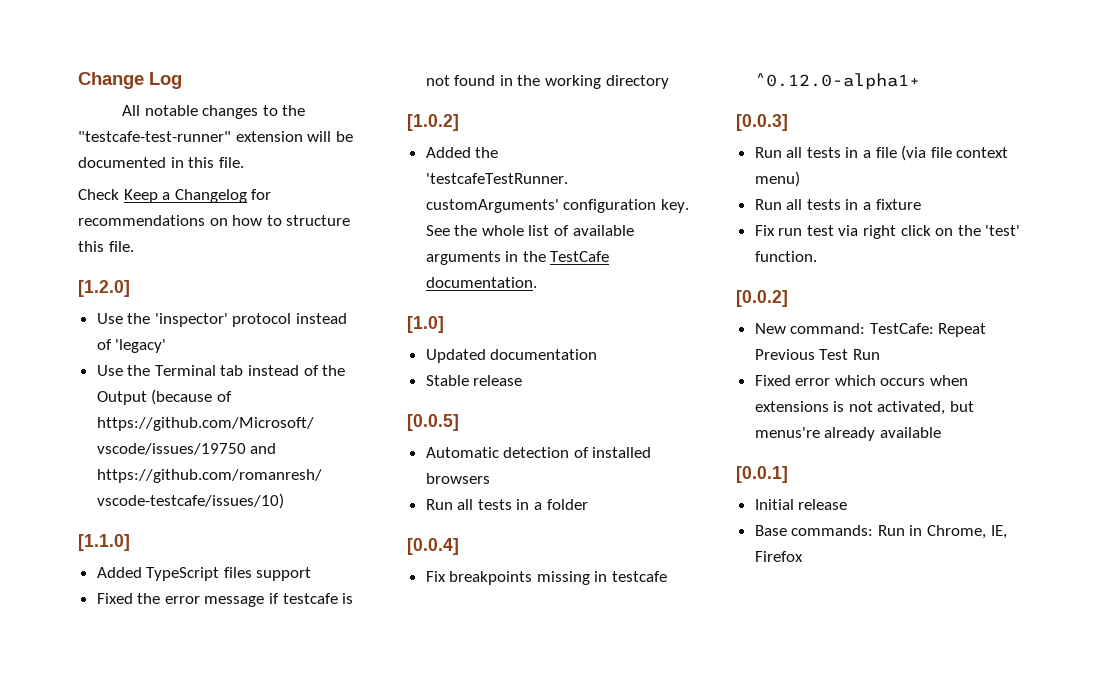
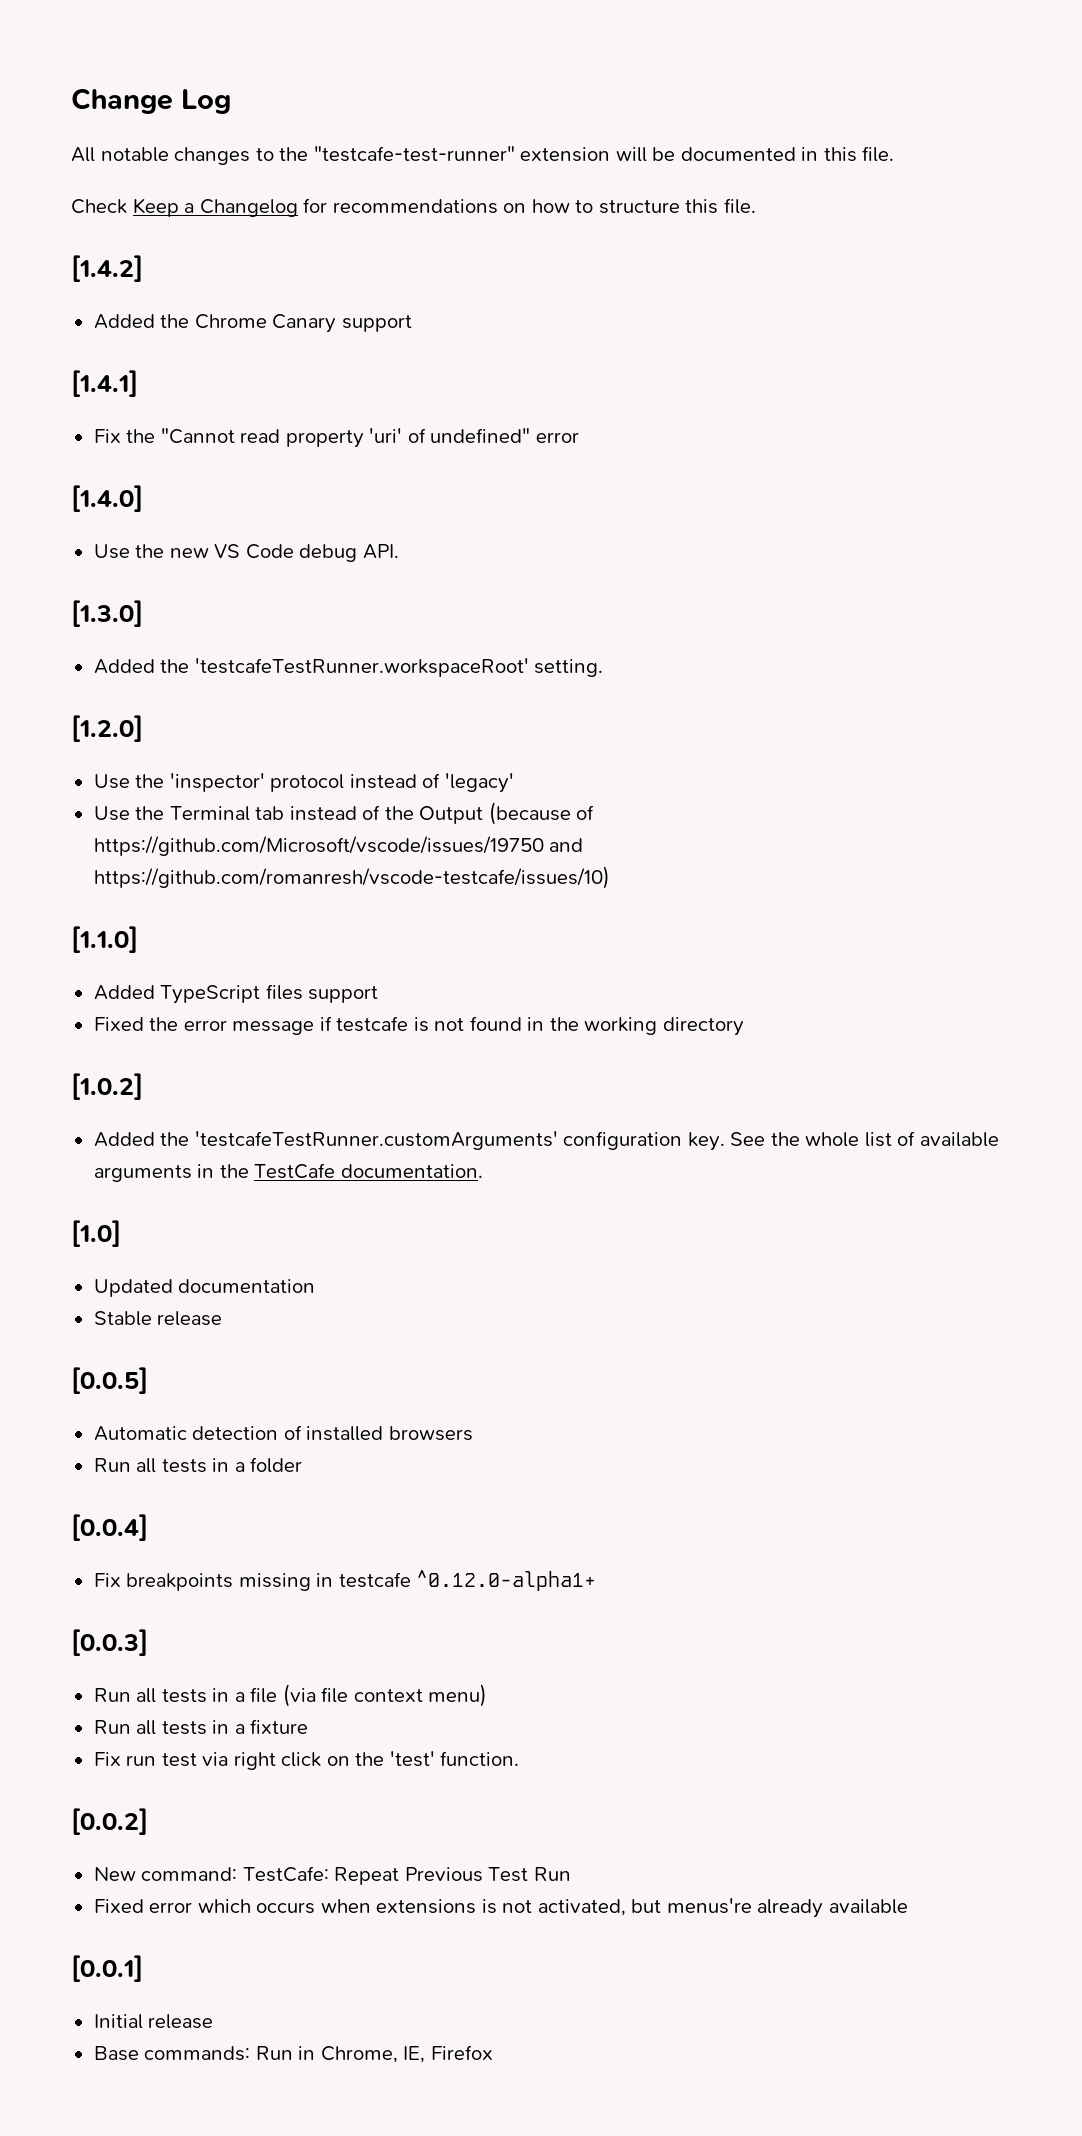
(134, 246) none -> [71,255,143,282] [93,314,412,333] [71,370,138,397] [93,428,579,448] [71,485,143,512] [93,544,399,562] [71,600,143,627] [93,658,604,677] // [1.4.2] // Added the Chrome Canary support // [1.4.1] // Fix the "Cannot read property 'uri' of undefined" error // [1.4.0] // Use the new VS Code debug API. // [1.3.0] // Added the 'testcafeTestRunner.workspaceRoot' setting.

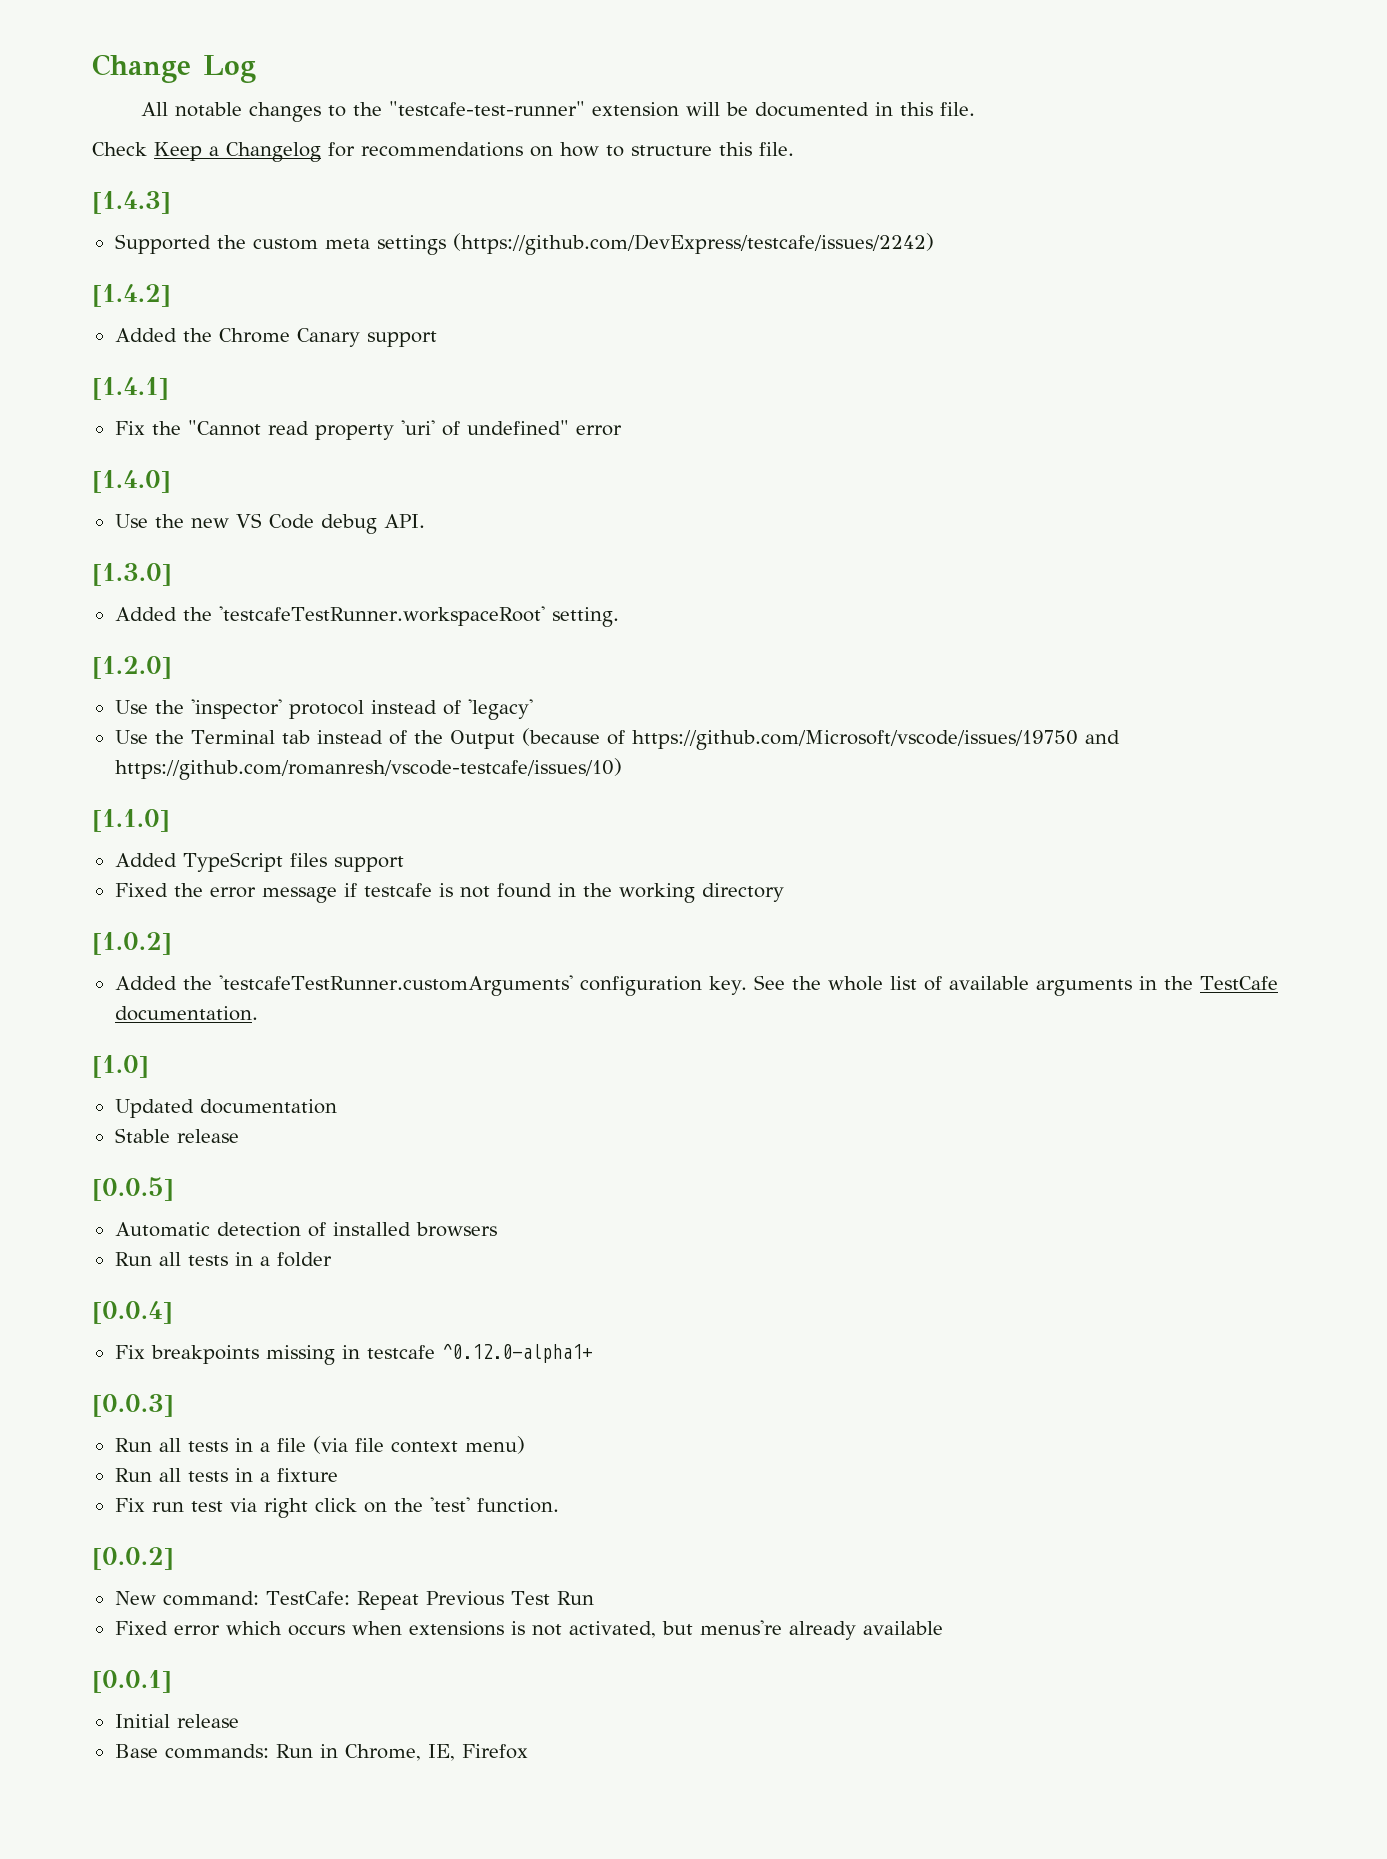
(756, 206) none -> [92,191,171,214] [114,233,934,255] // [1.4.3] // Supported the custom meta settings (https://github.com/DevExpress/testcafe/issues/2242)

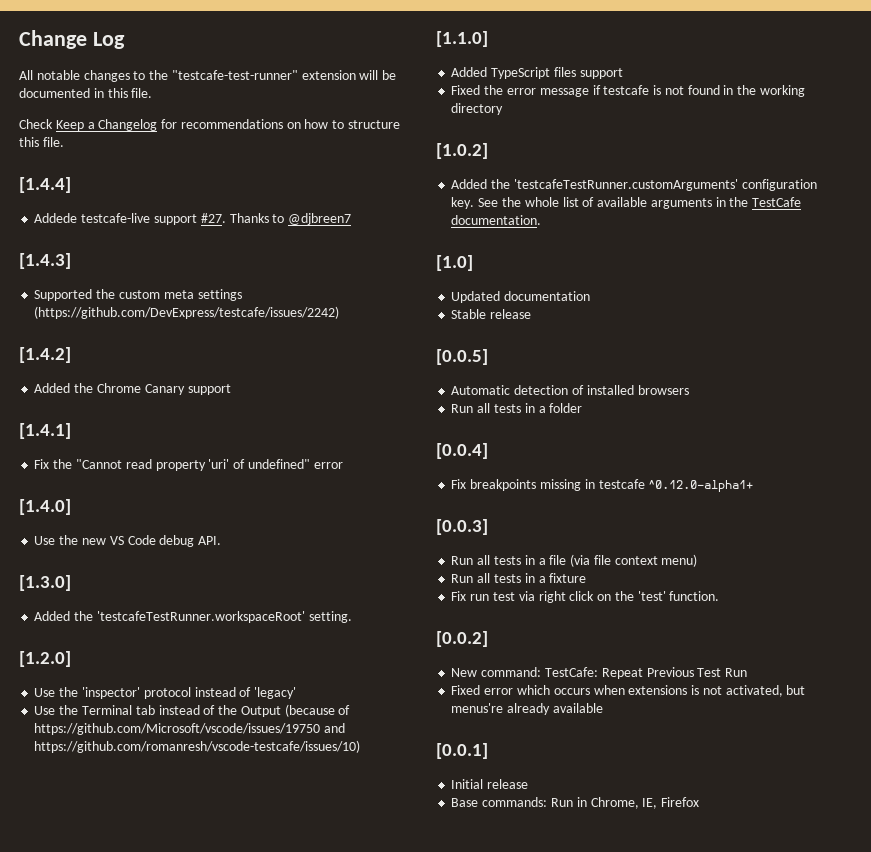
(794, 149) none -> [19,177,71,193] [34,213,352,225] // [1.4.4] // Addede testcafe-live support #27. Thanks to @djbreen7

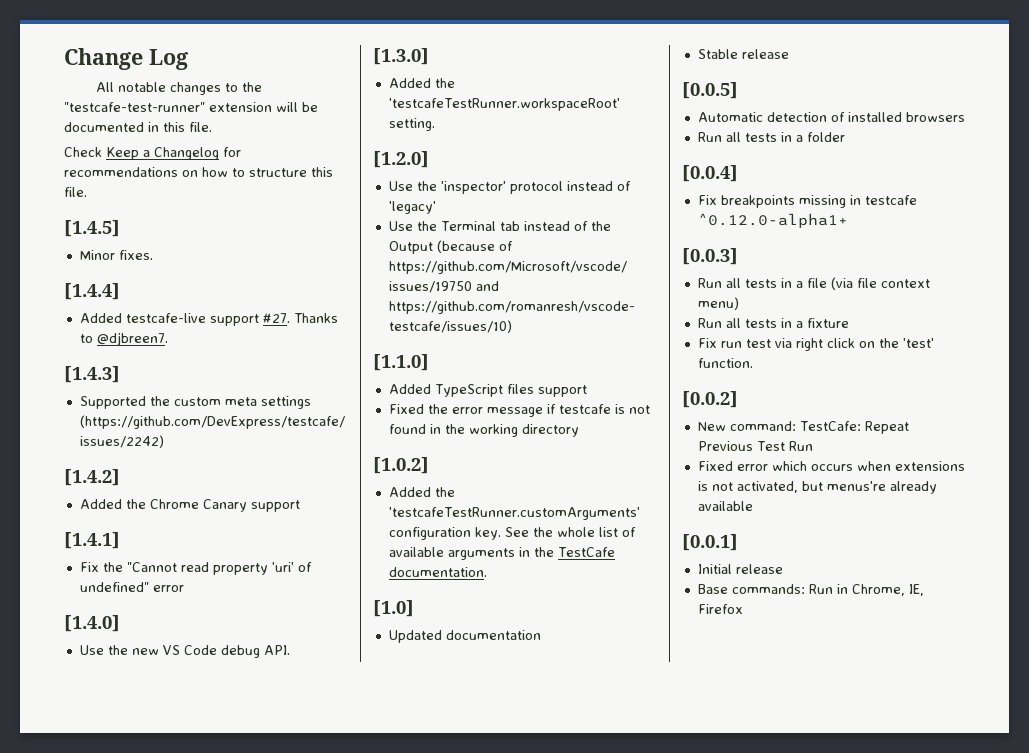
(64, 142) none -> [64,220,120,237] [79,250,153,260] // [1.4.5] // Minor fixes.
[34,213,78,223] Addede -> [79,313,122,323] Added
[288,213,352,225] @djbreen7 -> [96,332,168,346] @djbreen7.

